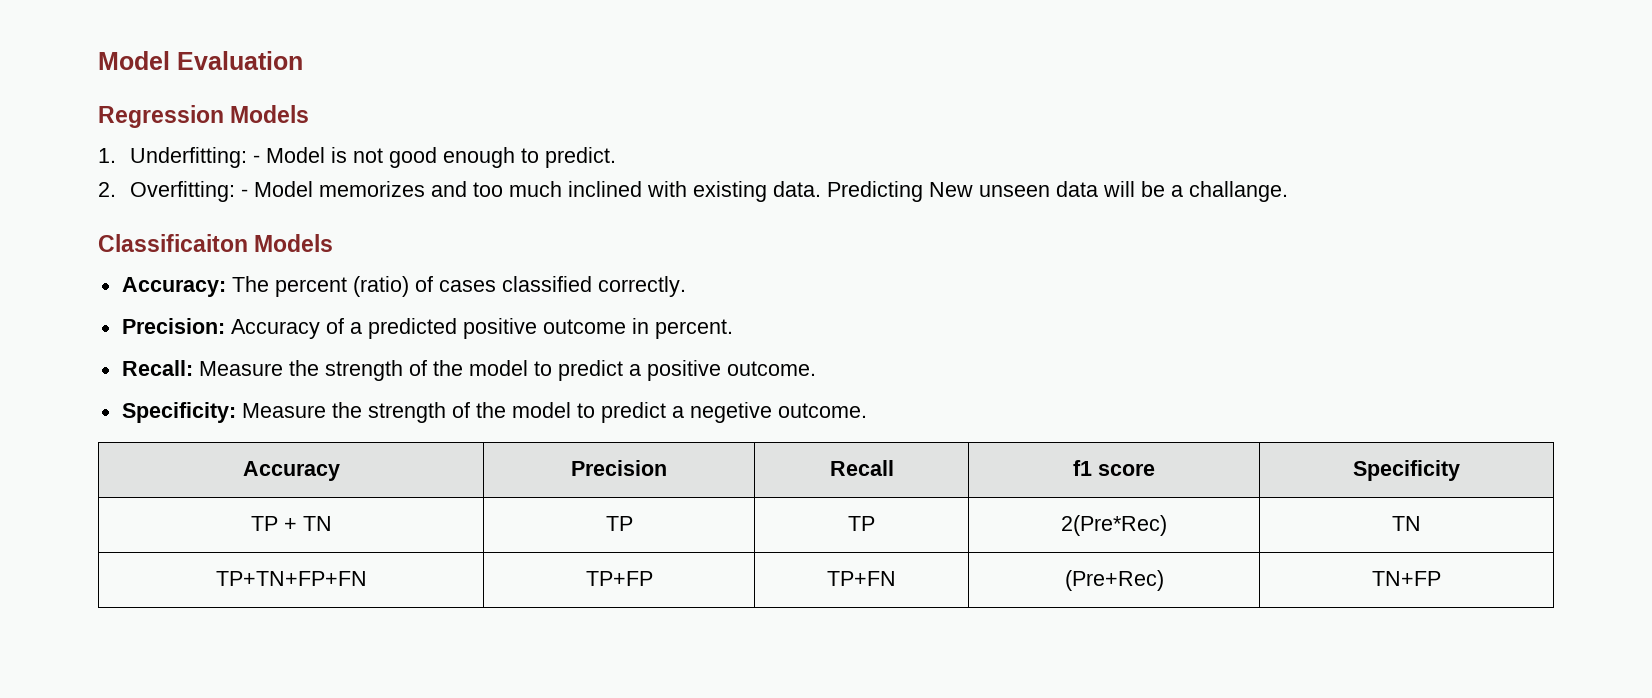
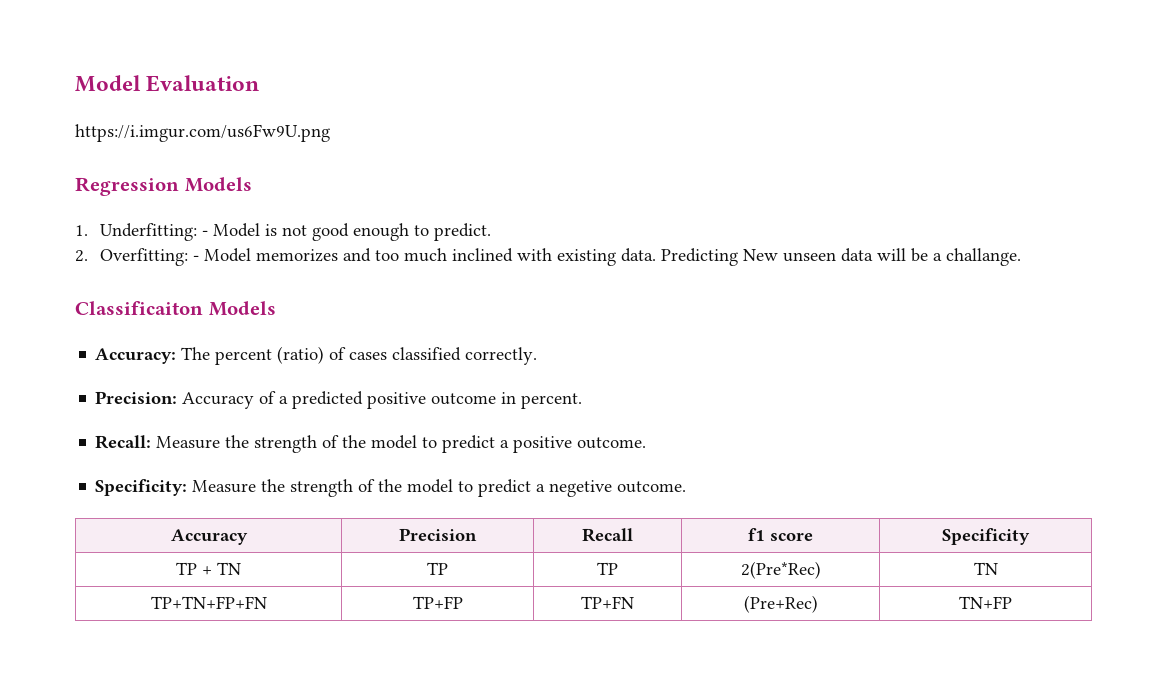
(303, 60) none -> [75,124,330,142] // https://i.imgur.com/us6Fw9U.png

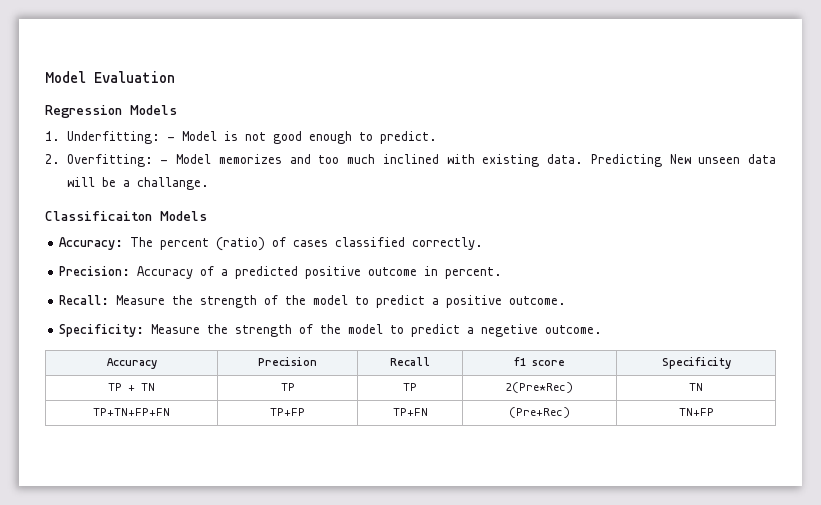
[75,124,330,142] // https://i.imgur.com/us6Fw9U.png -> (175, 77) none

